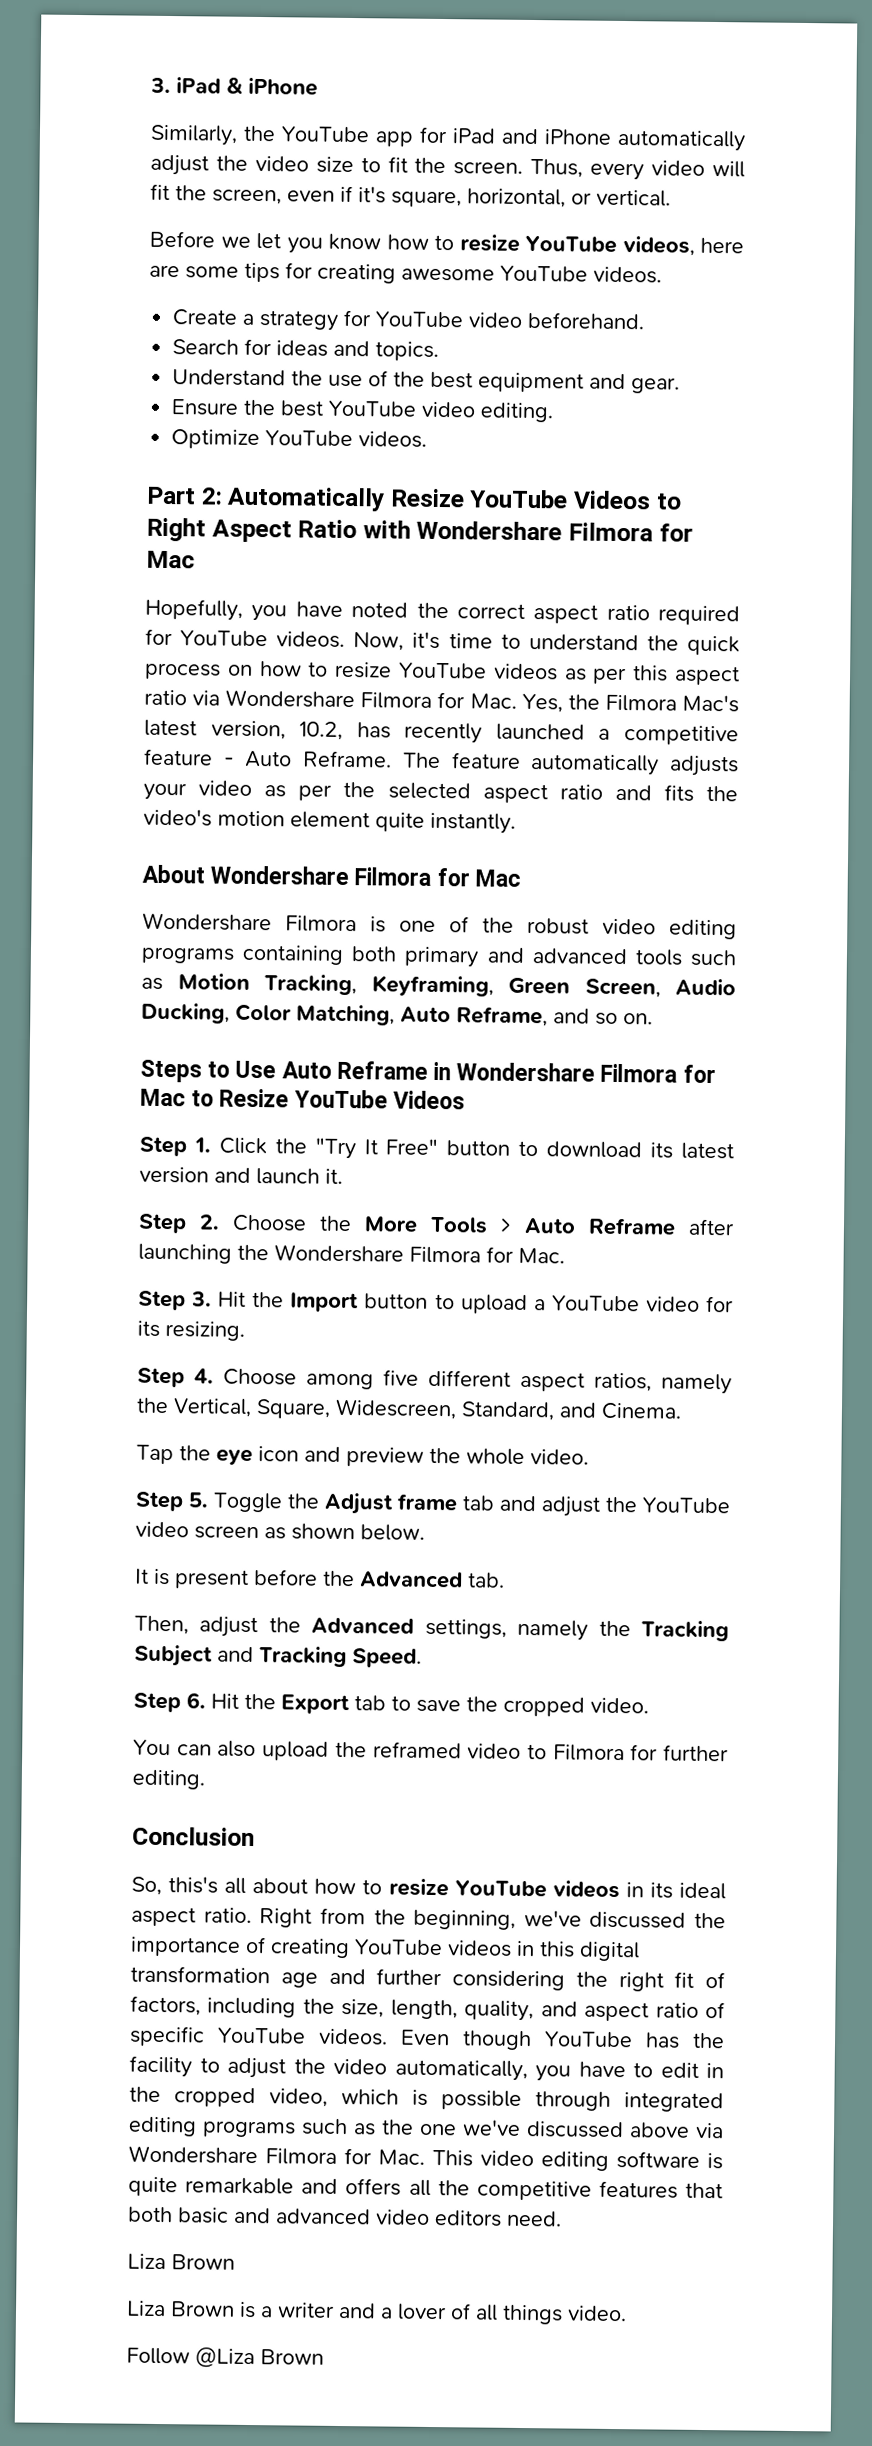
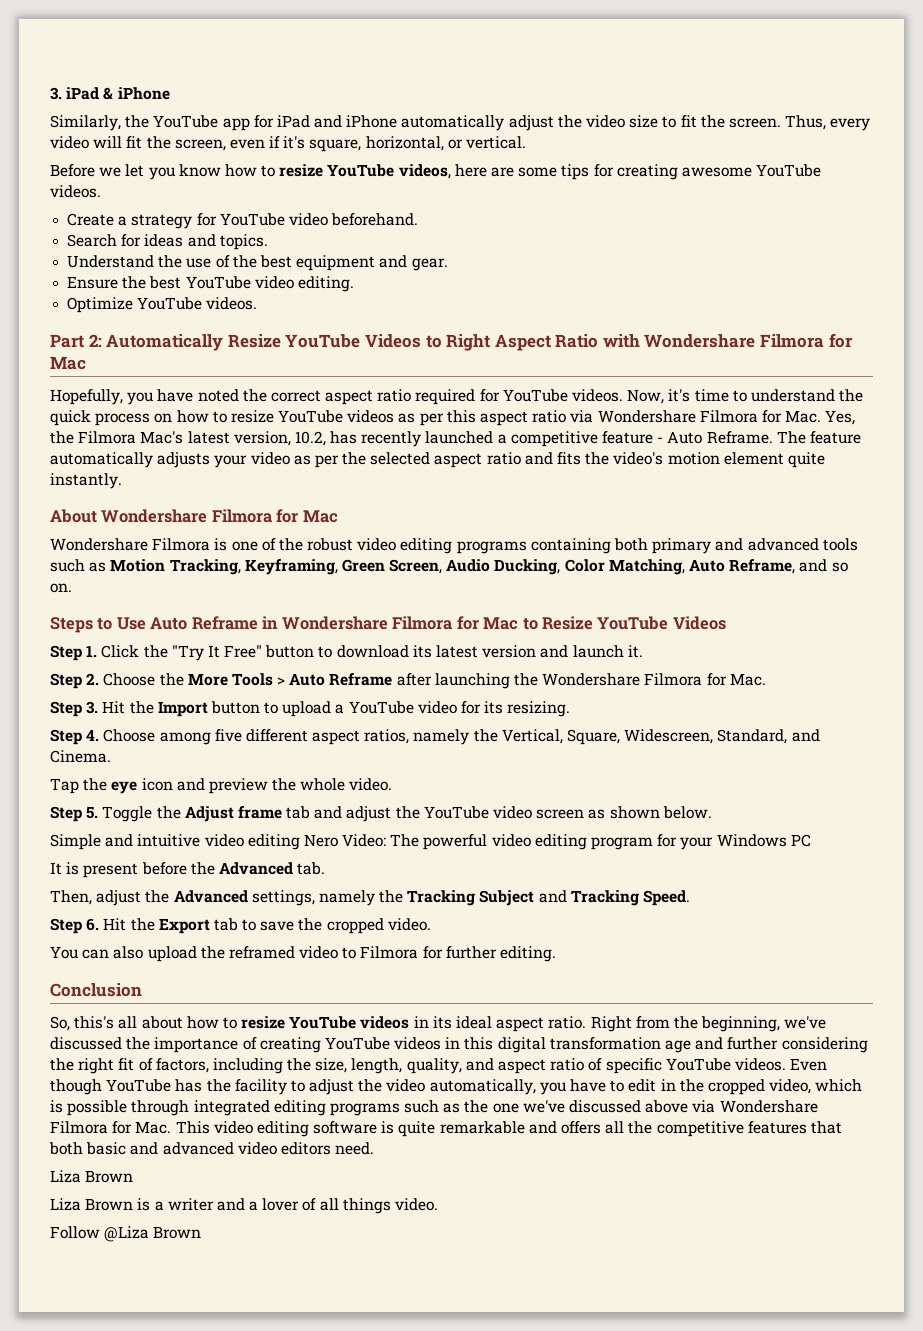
(425, 1532) none -> [50,834,811,850] // Simple and intuitive video editing Nero Video: The powerful video editing program for your Windows PC

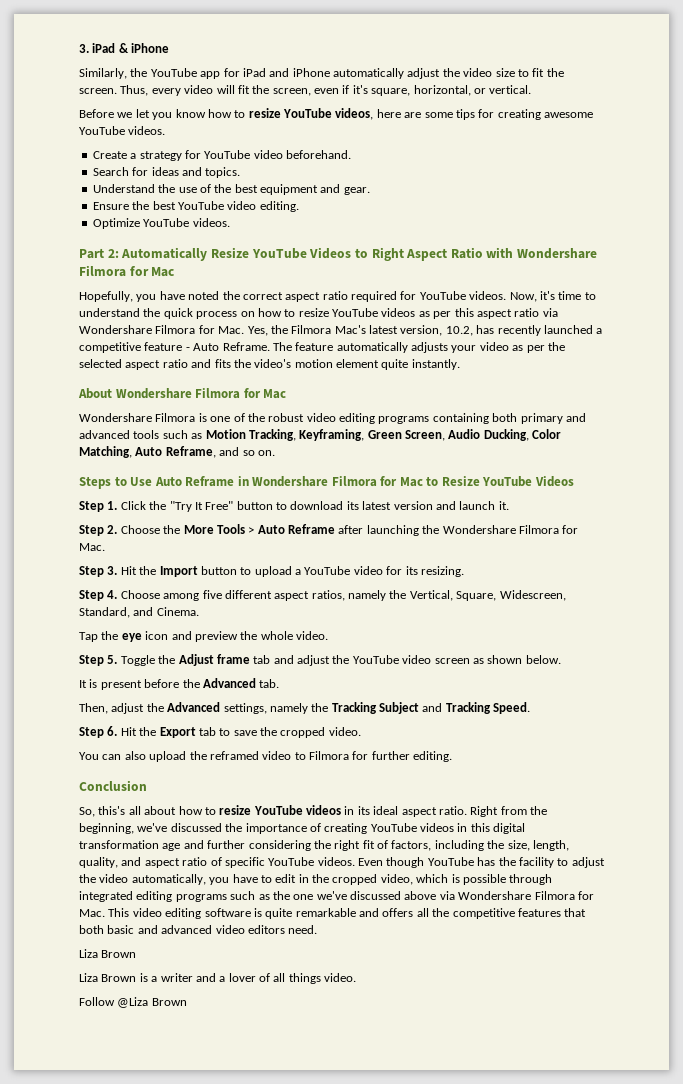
[50,834,811,850] // Simple and intuitive video editing Nero Video: The powerful video editing program for your Windows PC -> (561, 659) none

